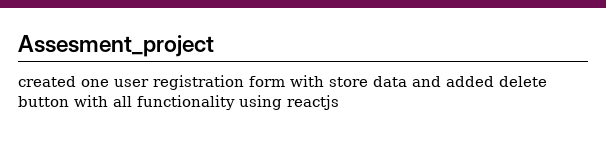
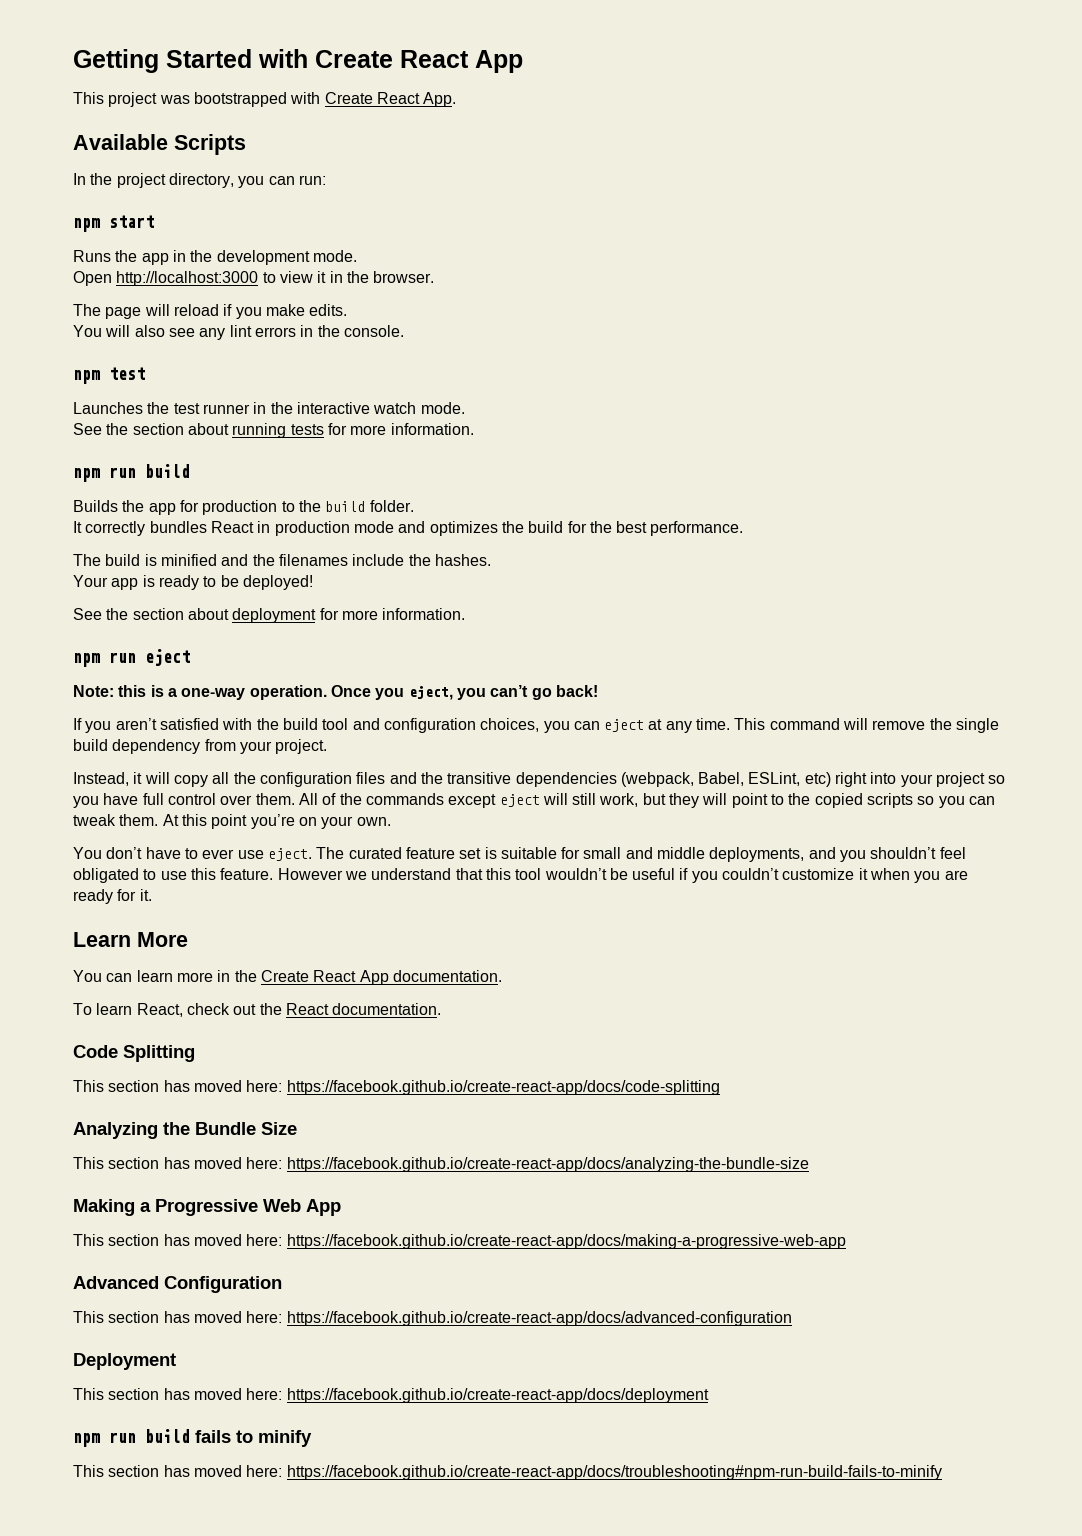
[18,35,214,57] [18,75,547,90] [18,95,339,110] Assesment_project // created one user registration form with store data and added delete button with all functionality using reactjs -> [73,49,523,73] [73,92,457,107] [73,134,246,155] [73,173,326,188] [73,215,154,232] [73,250,357,265] [73,271,435,286] [73,304,348,319] [73,325,404,340] [73,367,145,384] [73,402,465,414] [73,423,474,438] [73,464,190,482] [73,500,414,515] [73,521,744,536] [73,554,491,566] [73,575,313,590] [73,608,466,623] [73,649,190,667] [73,685,598,700] [73,718,1000,733] [73,739,328,754] [73,772,1006,787] [73,793,996,808] [73,814,391,829] [73,847,966,862] [73,868,968,883] [73,889,152,904] [73,932,188,947] [73,970,502,985] [73,1003,442,1017] [73,1045,195,1062] [73,1080,720,1095] [73,1122,297,1139] [73,1157,809,1172] [73,1199,341,1216] [73,1234,846,1249] [73,1276,282,1293] [73,1311,792,1326] [73,1353,176,1370] [73,1388,709,1403] [73,1429,312,1447] [73,1465,942,1480] Getting Started with Create React App // This project was bootstrapped with Create React App. // Available Scripts // In the project directory, you can run: // npm start // Runs the app in the development mode. // Open http://localhost:3000 to view it in the browser. // The page will reload if you make edits. // You will also see any lint errors in the console. // npm test // Launches the test runner in the interactive watch mode. // See the section about running tests for more information. // npm run build // Builds the app for production to the build folder. // It correctly bundles React in production mode and optimizes the build for the best performance. // The build is minified and the filenames include the hashes. // Your app is ready to be deployed! // See the section about deployment for more information. // npm run eject // Note: this is a one-way operation. Once you eject, you can’t go back! // If you aren’t satisfied with the build tool and configuration choices, you can eject at any time. This command will remove the single build dependency from your project. // Instead, it will copy all the configuration files and the transitive dependencies (webpack, Babel, ESLint, etc) right into your project so you have full control over them. All of the commands except eject will still work, but they will point to the copied scripts so you can tweak them. At this point you’re on your own. // You don’t have to ever use eject. The curated feature set is suitable for small and middle deployments, and you shouldn’t feel obligated to use this feature. However we understand that this tool wouldn’t be useful if you couldn’t customize it when you are ready for it. // Learn More // You can learn more in the Create React App documentation. // To learn React, check out the React documentation. // Code Splitting // This section has moved here: https://facebook.github.io/create-react-app/docs/code-splitting // Analyzing the Bundle Size // This section has moved here: https://facebook.github.io/create-react-app/docs/analyzing-the-bundle-size // Making a Progressive Web App // This section has moved here: https://facebook.github.io/create-react-app/docs/making-a-progressive-web-app // Advanced Configuration // This section has moved here: https://facebook.github.io/create-react-app/docs/advanced-configuration // Deployment // This section has moved here: https://facebook.github.io/create-react-app/docs/deployment // npm run build fails to minify // This section has moved here: https://facebook.github.io/create-react-app/docs/troubleshooting#npm-run-build-fails-to-minify

